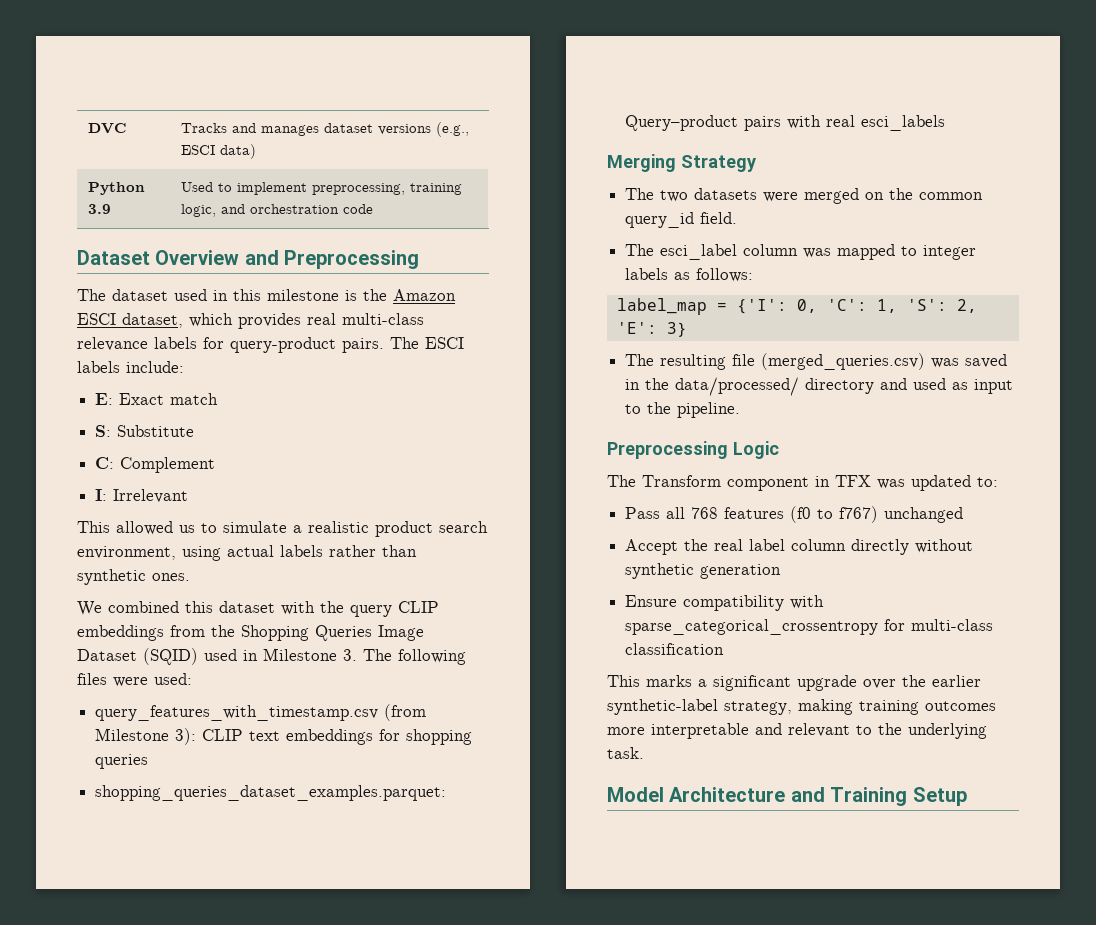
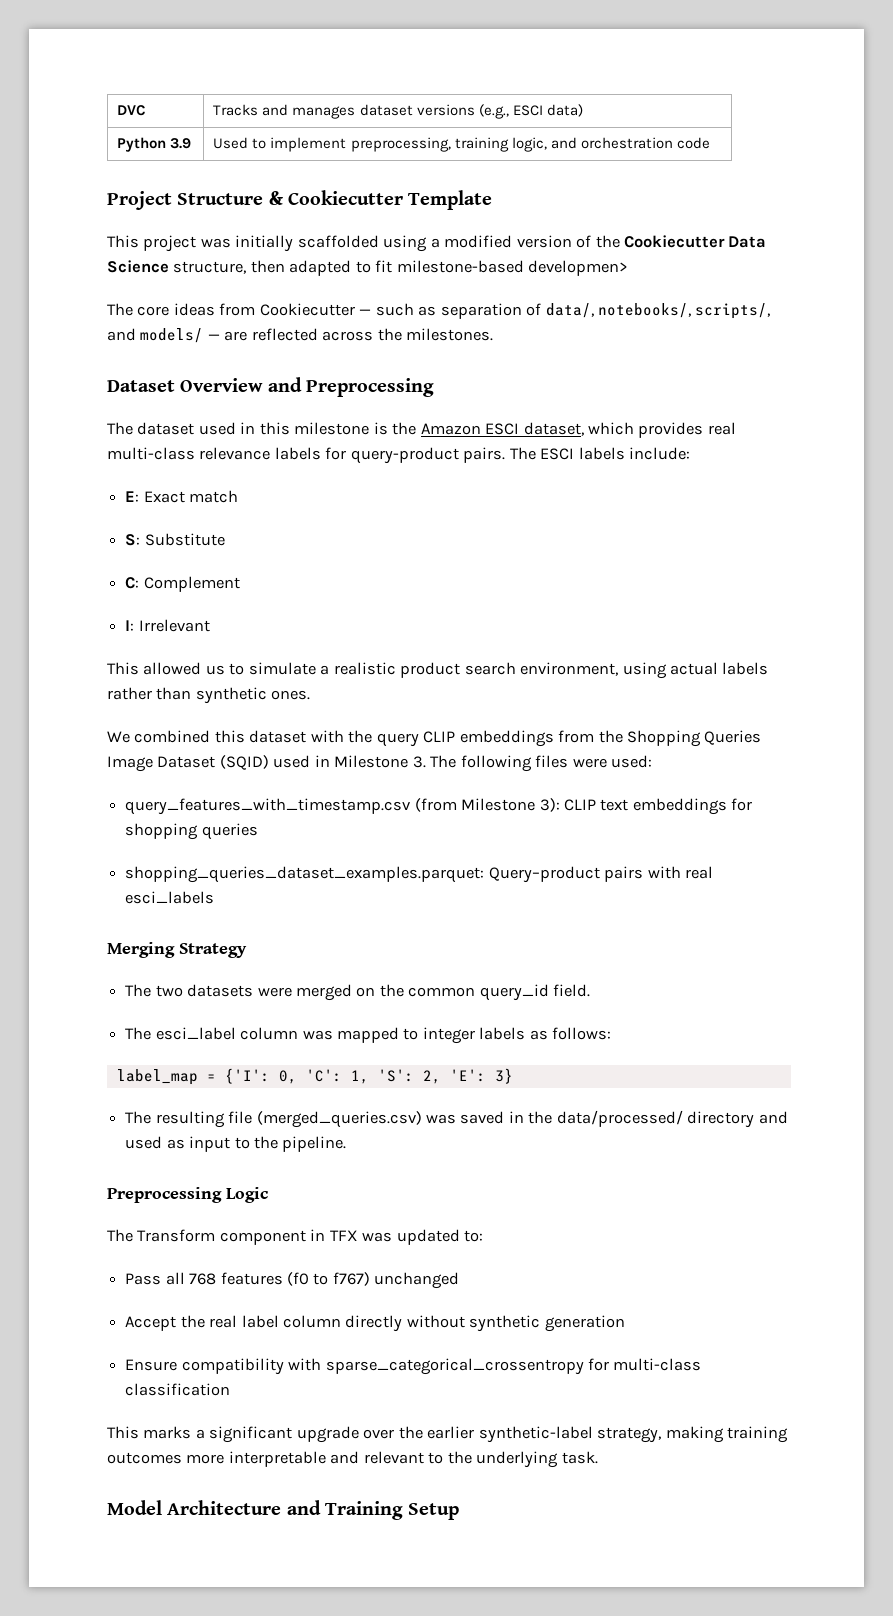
(373, 209) none -> [107,190,493,210] [107,235,767,252] [107,260,629,276] [107,303,771,319] [107,328,494,343] // Project Structure & Cookiecutter Template // This project was initially scaffolded using a modified version of the Cookiecutter Data Science structure, then adapted to fit milestone-based developmen> // The core ideas from Cookiecutter — such as separation of data/, notebooks/, scripts/, and models/ — are reflected across the milestones.

